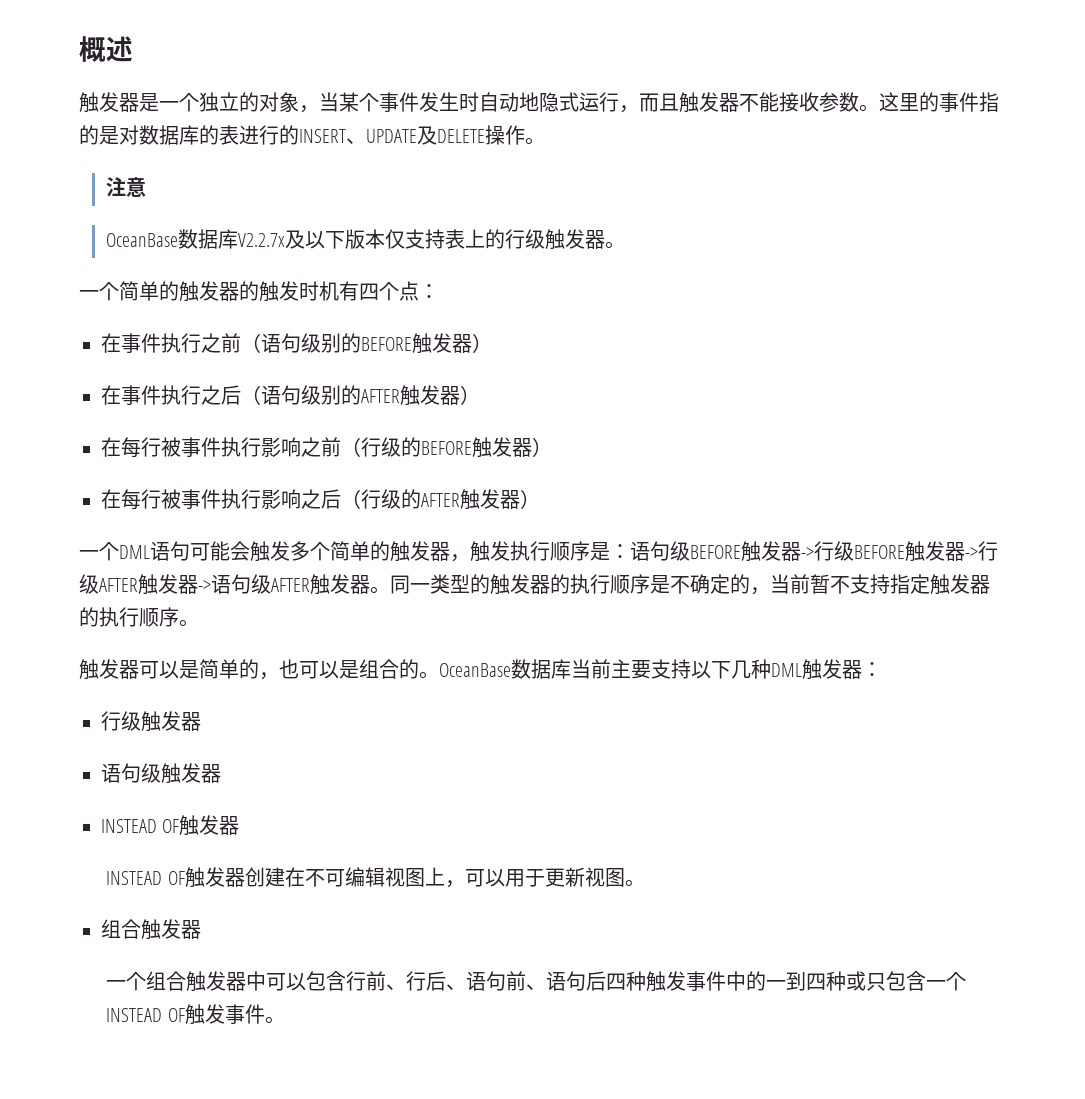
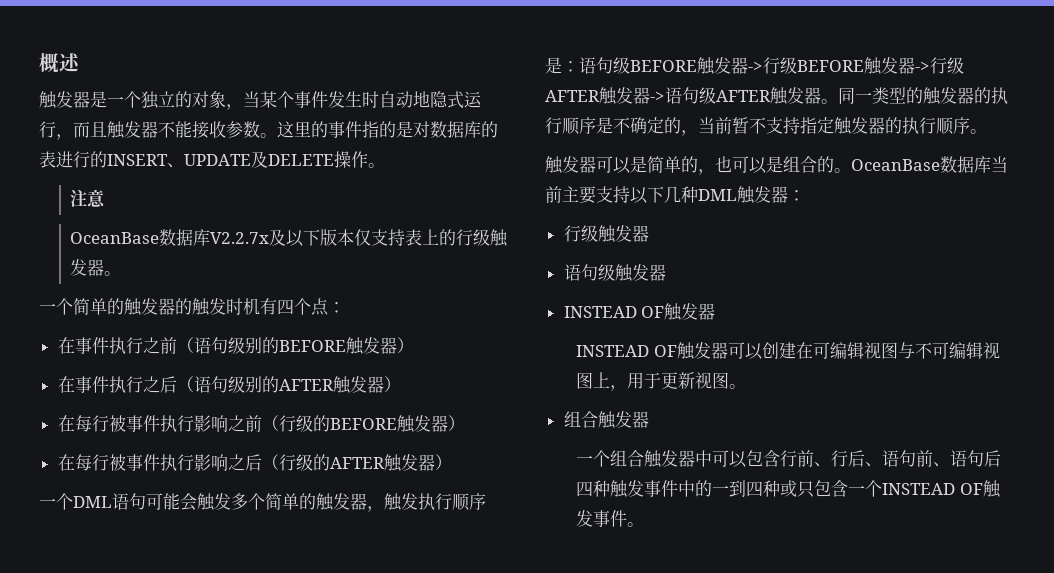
[244,867,305,887] 创建在 -> [728,342,916,360] 可以创建在可编辑视图与
[464,869,505,887] 可以 -> (628, 388) none

